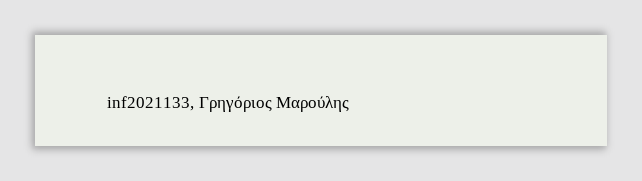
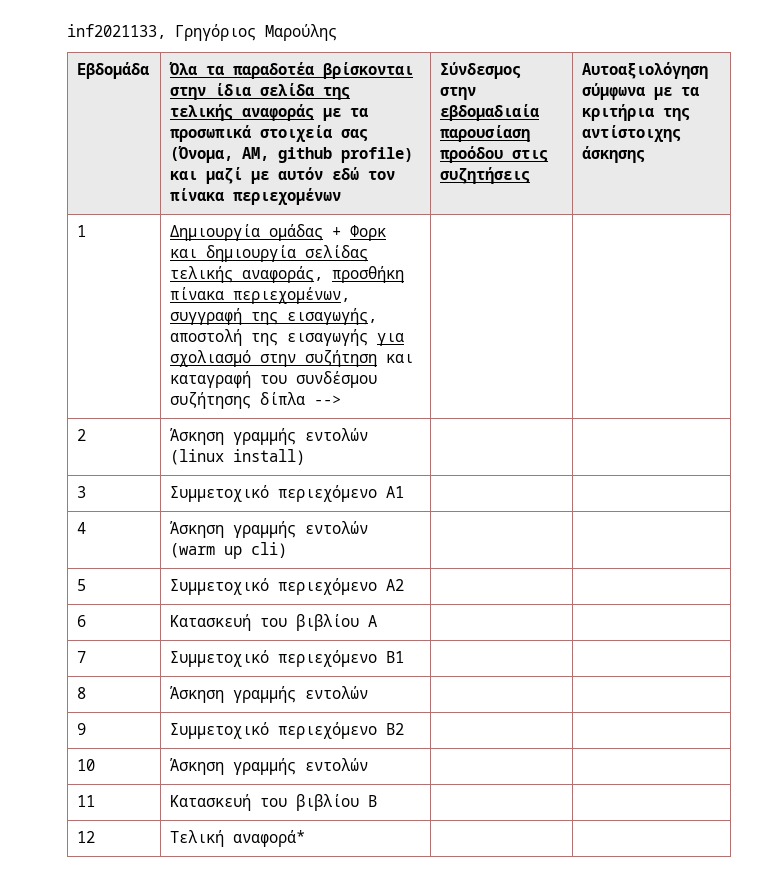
(350, 104) none -> [77,62,150,79] [169,62,414,79] [170,83,351,100] [170,104,369,121] [170,125,369,142] [170,146,414,163] [170,167,396,184] [170,188,342,205] [440,62,522,79] [440,87,477,100] [440,104,540,121] [440,125,531,142] [440,146,549,163] [440,167,531,184] [582,62,709,79] [582,83,700,100] [582,104,691,121] [582,125,682,142] [582,146,646,163] [77,225,87,237] [170,224,387,241] [170,245,369,262] [170,266,405,283] [170,287,351,304] [170,308,378,325] [170,329,405,346] [170,350,414,367] [170,371,378,388] [170,392,342,409] [77,429,87,441] [170,428,369,445] [170,449,306,465] [77,486,87,498] [170,485,405,502] [77,522,87,534] [170,521,369,538] [170,542,288,559] [77,579,87,591] [170,578,405,595] [77,615,87,627] [170,614,378,631] [77,651,87,663] [170,650,405,667] [77,687,87,699] [170,686,369,703] [77,723,87,735] [170,722,405,739] [77,759,96,771] [170,758,369,775] [77,795,96,807] [170,794,378,811] [77,831,96,843] [170,830,306,847] // Εβδομάδα | Όλα τα παραδοτέα βρίσκονται στην ίδια σελίδα της τελικής αναφοράς με τα προσωπικά στοιχεία σας (Όνομα, ΑΜ, github profile) και μαζί με αυτόν εδώ τον πίνακα περιεχομένων | Σύνδεσμος στην εβδομαδιαία παρουσίαση προόδου στις συζητήσεις | Αυτοαξιολόγηση σύμφωνα με τα κριτήρια της αντίστοιχης άσκησης // 1 | Δημιουργία ομάδας + Φορκ και δημιουργία σελίδας τελικής αναφοράς, προσθήκη πίνακα περιεχομένων, συγγραφή της εισαγωγής, αποστολή της εισαγωγής για σχολιασμό στην συζήτηση και καταγραφή του συνδέσμου συζήτησης δίπλα --> | | // 2 | Άσκηση γραμμής εντολών (linux install) | | // 3 | Συμμετοχικό περιεχόμενο A1 | | // 4 | Άσκηση γραμμής εντολών (warm up cli) | | // 5 | Συμμετοχικό περιεχόμενο A2 | | // 6 | Κατασκευή του βιβλίου Α | | // 7 | Συμμετοχικό περιεχόμενο B1 | | // 8 | Άσκηση γραμμής εντολών | | // 9 | Συμμετοχικό περιεχόμενο B2 | | // 10 | Άσκηση γραμμής εντολών | | // 11 | Κατασκευή του βιβλίου Β | | // 12 | Τελική αναφορά* | |

